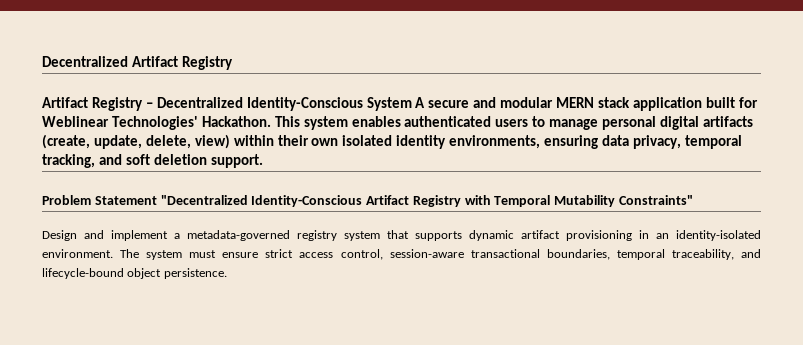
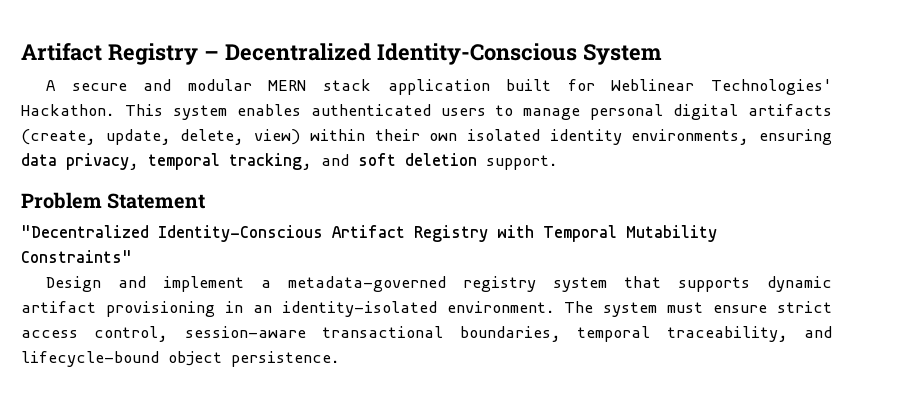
[42,56,233,70] Decentralized Artifact Registry // -> (21, 52) none
(412, 104) none -> (662, 54) //
(157, 200) none -> (206, 201) //

